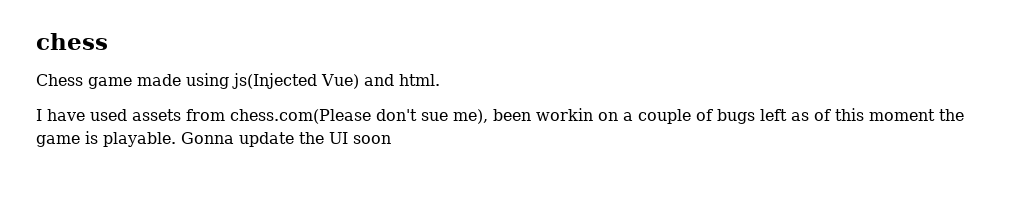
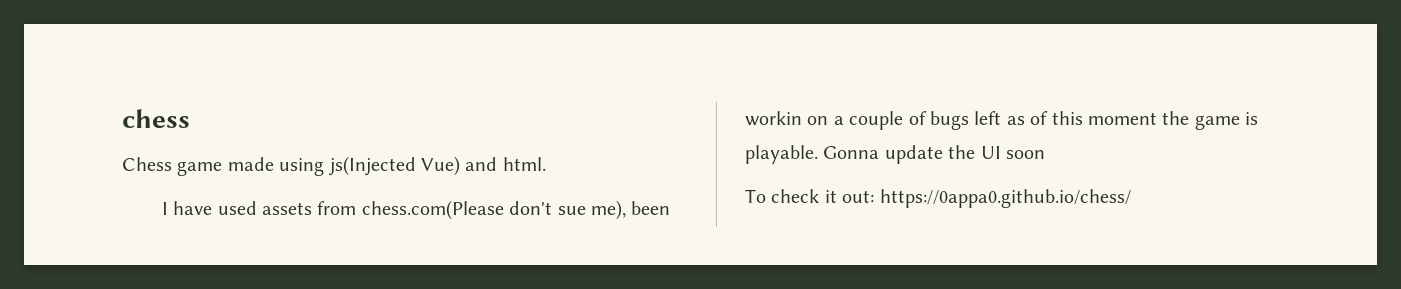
(391, 139) none -> [745,189,1131,208] // To check it out: https://0appa0.github.io/chess/

